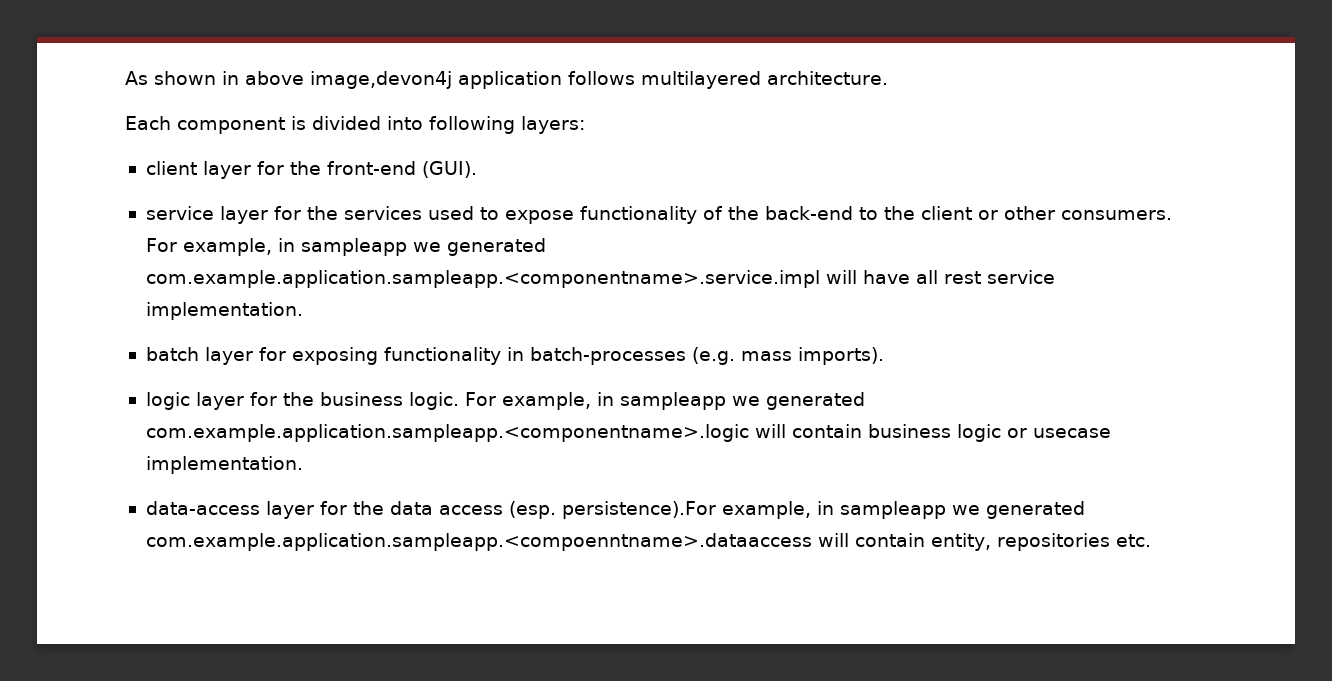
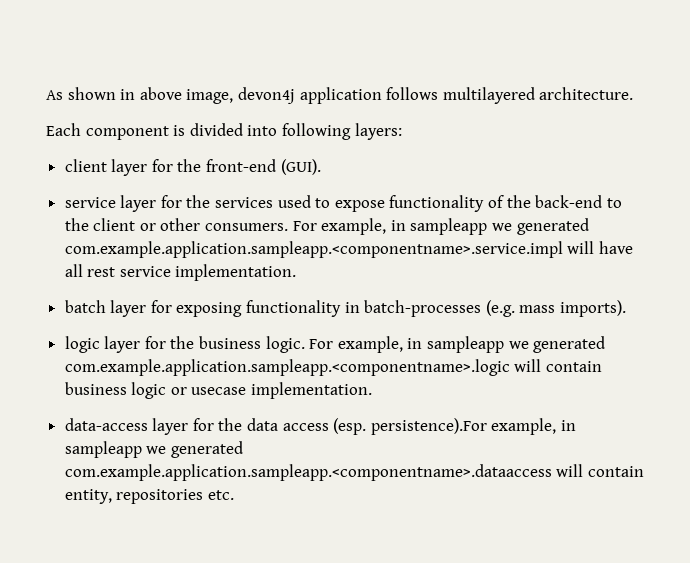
[310,71,452,89] image,devon4j -> [186,87,295,104] image, devon4j
[145,533,812,551] com.example.application.sampleapp.<compoenntname>.dataaccess -> [64,464,552,481] com.example.application.sampleapp.<componentname>.dataaccess

